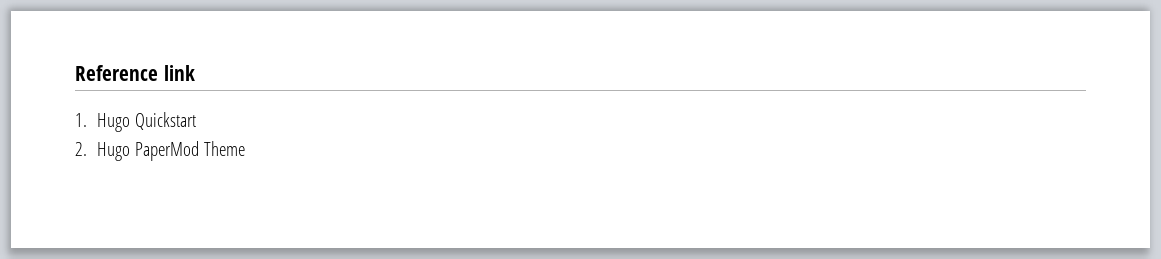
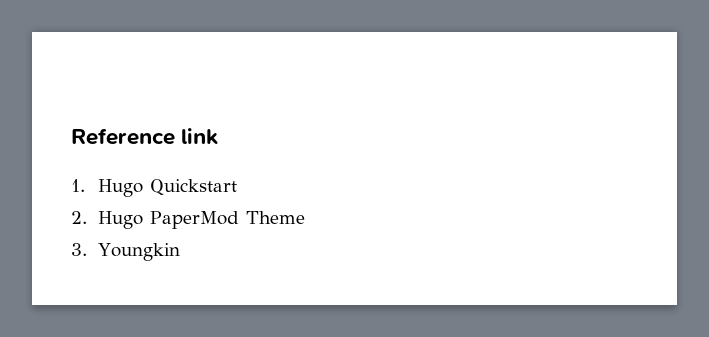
(246, 148) none -> [71,243,181,261] // 3. Youngkin

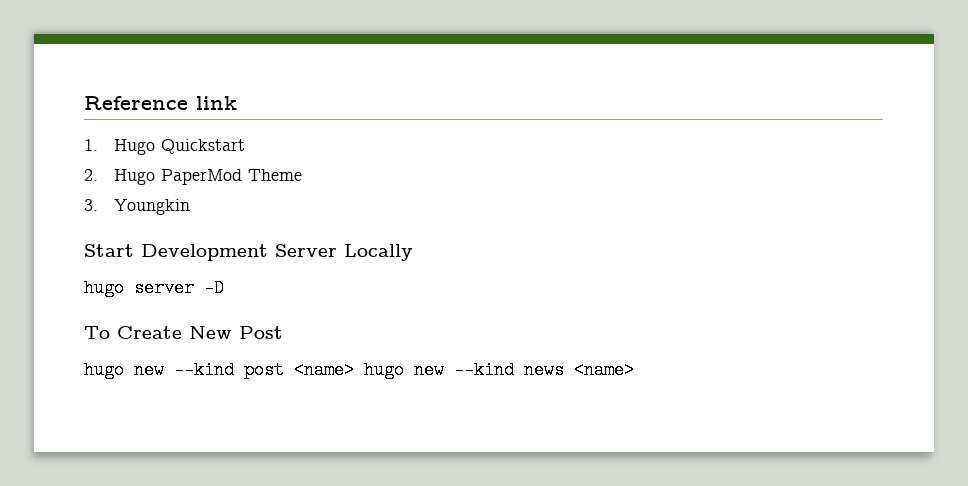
(181, 252) none -> [84,244,413,261] [84,279,224,297] [84,326,283,339] [84,361,634,379] // Start Development Server Locally // hugo server -D // To Create New Post // hugo new --kind post <name> hugo new --kind news <name>

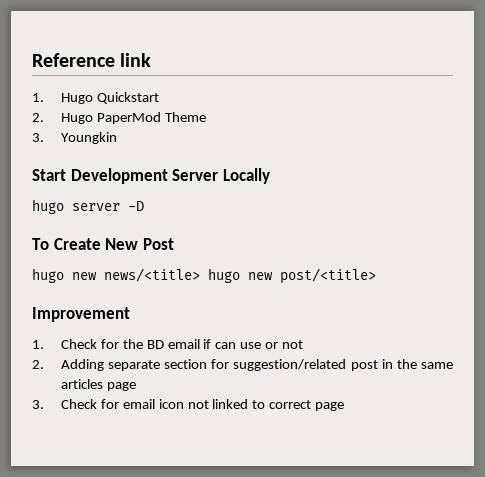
[174,361,634,379] --kind post <name> hugo new --kind news <name> -> [104,268,376,284] [32,307,130,322] [32,339,304,349] [32,359,453,371] [60,379,136,391] [32,399,345,411] news/<title> hugo new post/<title> // Improvement // 1. Check for the BD email if can use or not // 2. Adding separate section for suggestion/related post in the same articles page // 3. Check for email icon not linked to correct page

